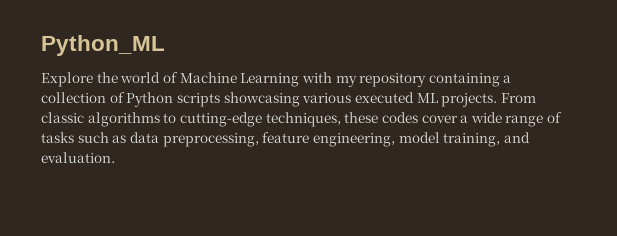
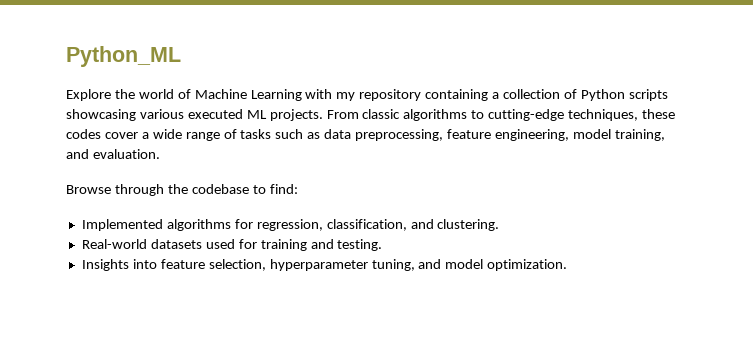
(115, 157) none -> [66,184,298,196] [81,219,500,231] [81,239,383,251] [81,259,568,271] // Browse through the codebase to find: // Implemented algorithms for regression, classification, and clustering. // Real-world datasets used for training and testing. // Insights into feature selection, hyperparameter tuning, and model optimization.

